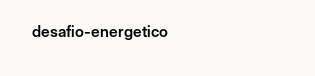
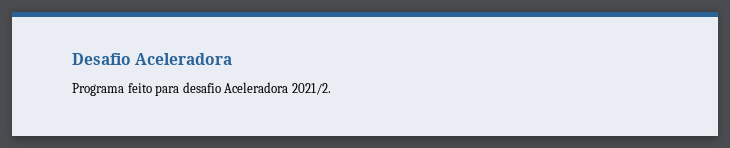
[32,25,168,40] desafio-energetico -> [72,53,233,65] [72,82,331,96] Desafio Aceleradora // Programa feito para desafio Aceleradora 2021/2.

